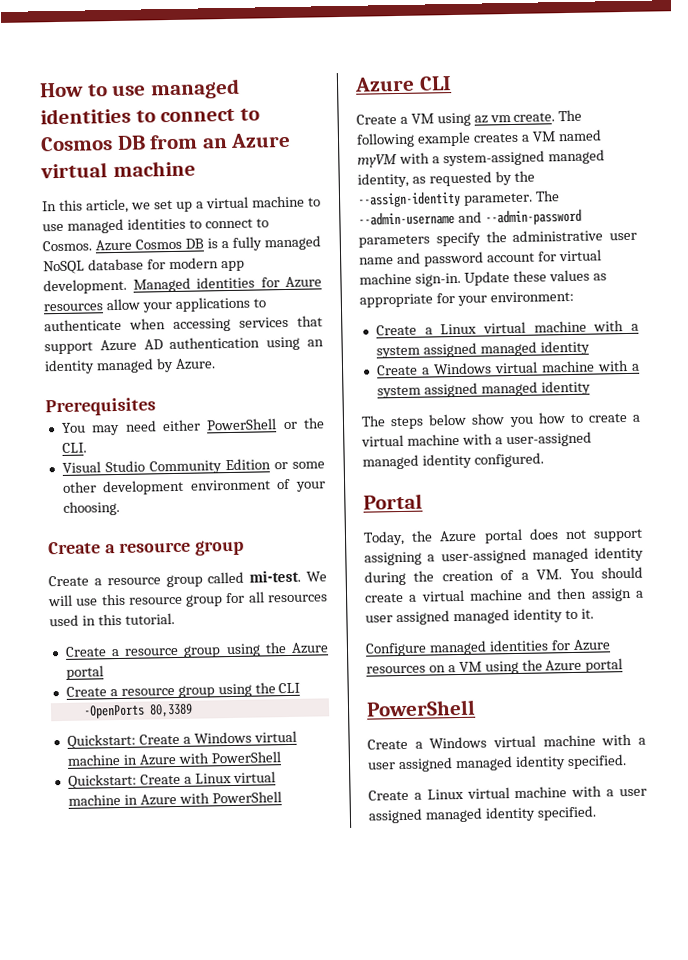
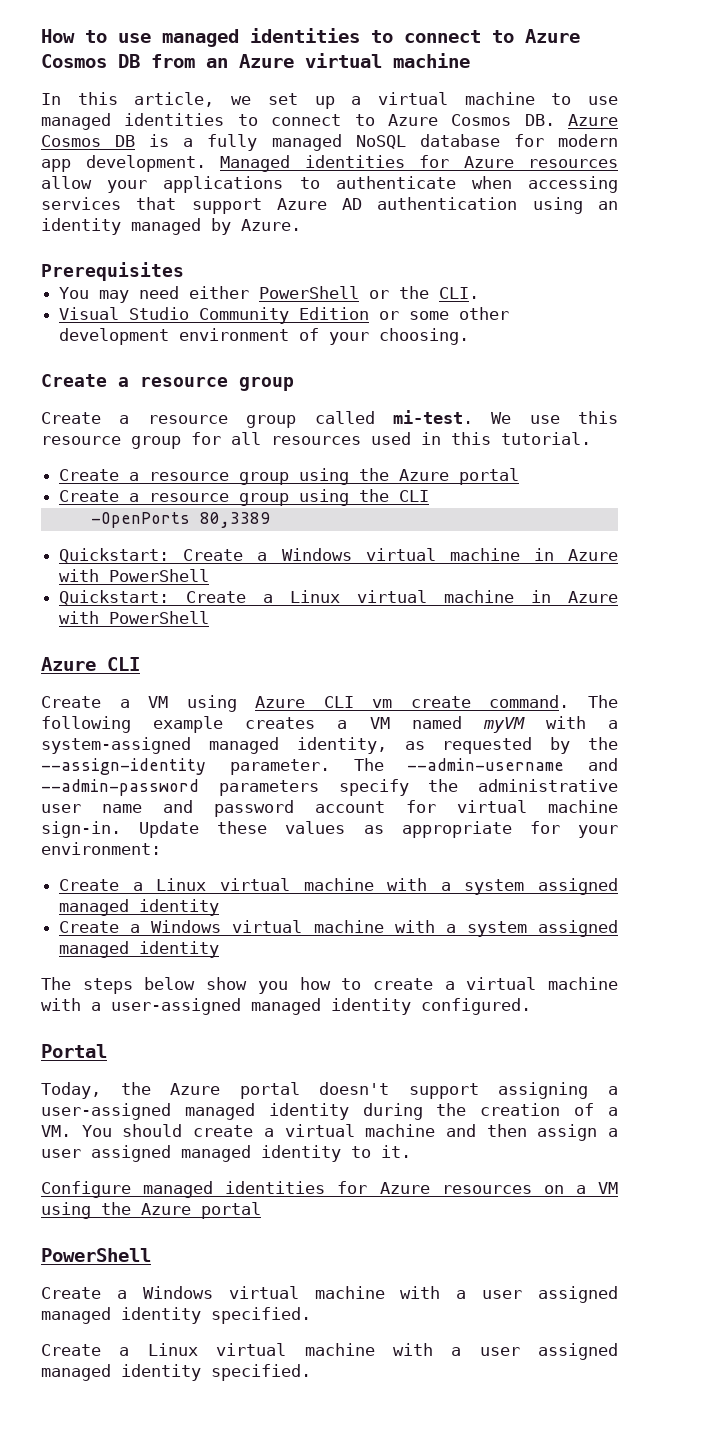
(260, 114) none -> [525,29,580,43] Azure
[42,240,92,252] Cosmos. -> [387,114,555,126] Azure Cosmos DB.
[47,594,73,607] will -> (512, 418) none
[473,112,556,124] az vm create. -> [255,695,570,708] Azure CLI vm create command.
[528,528,587,540] does not -> [319,1082,390,1095] doesn't

